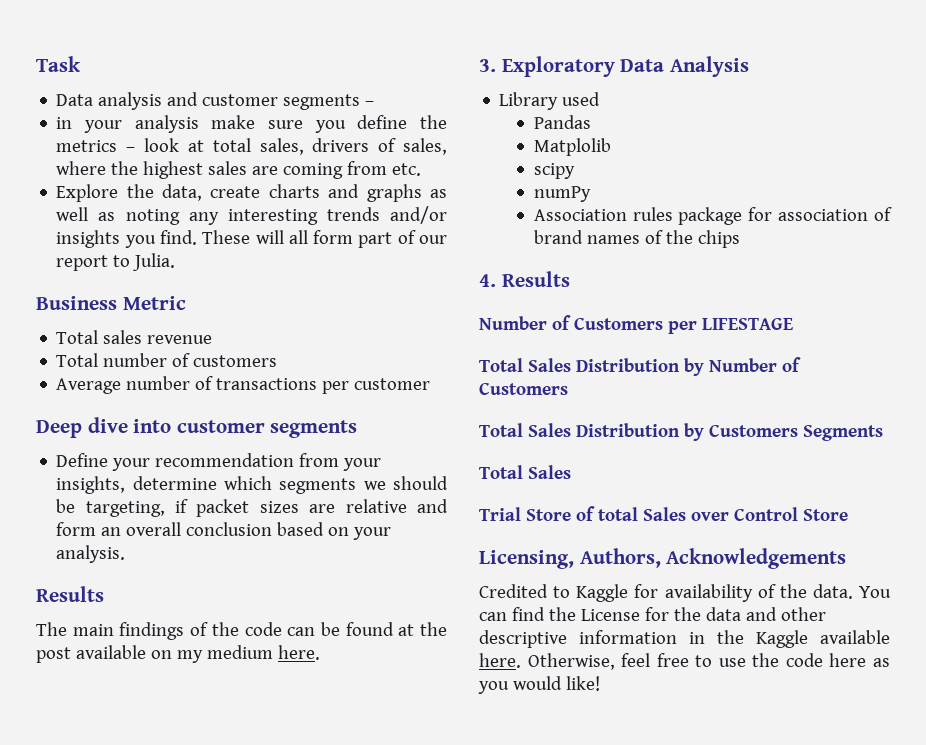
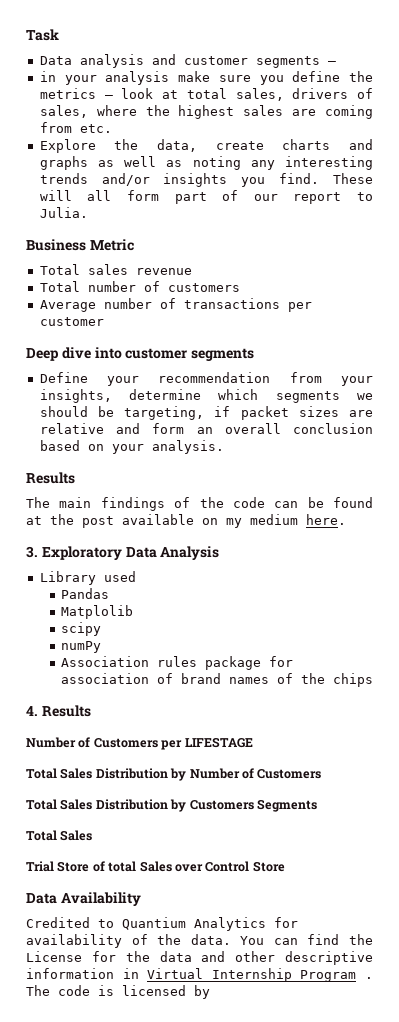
[479,548,847,569] Licensing, Authors, Acknowledgements -> [26,892,141,906] Data Availability
[576,584,629,602] Kaggle -> [122,917,266,931] Quantium Analytics
[717,630,890,648] [479,653,890,670] [478,676,600,694] the Kaggle available here. Otherwise, feel free to use the code here as you would like! -> [147,968,373,982] [26,985,210,999] Virtual Internship Program . The code is licensed by

